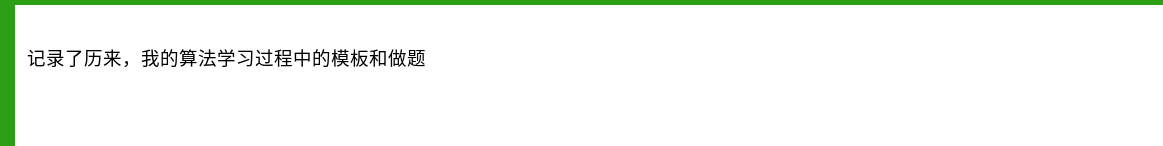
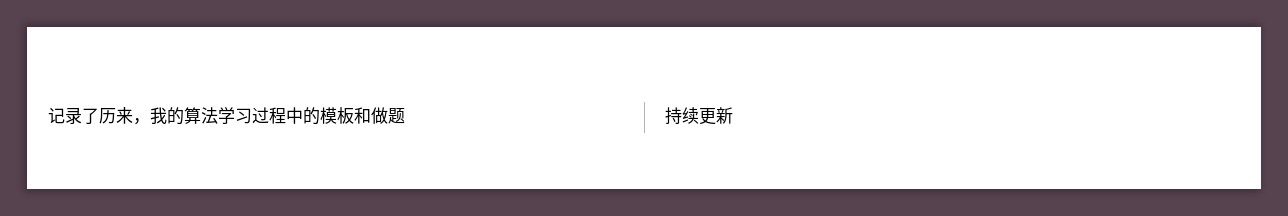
(426, 58) none -> [665,107,733,125] // 持续更新

